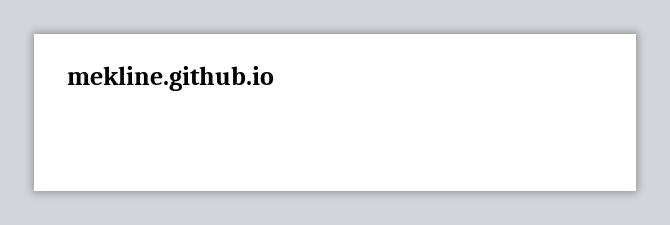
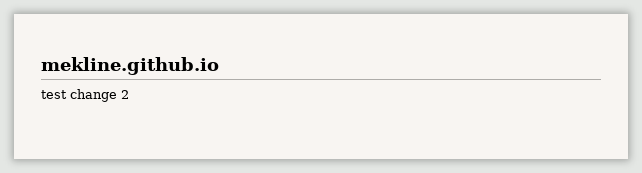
(274, 78) none -> [41,89,129,102] // test change 2

